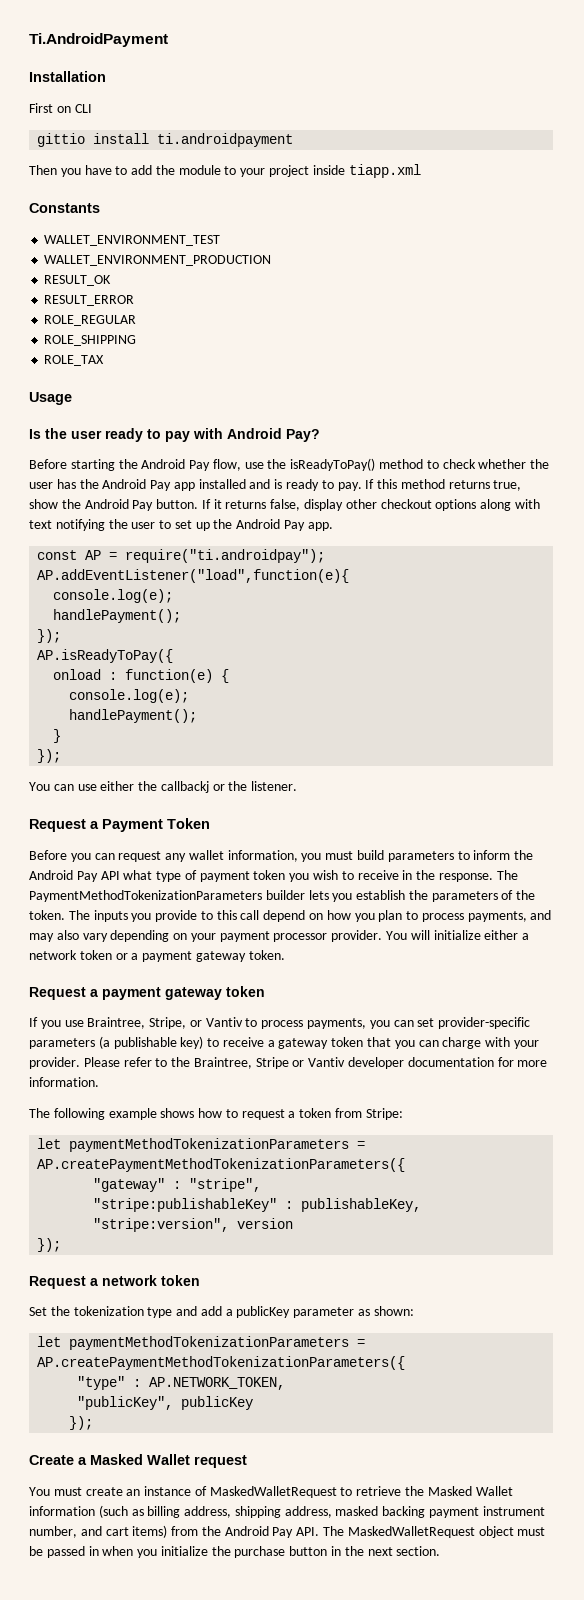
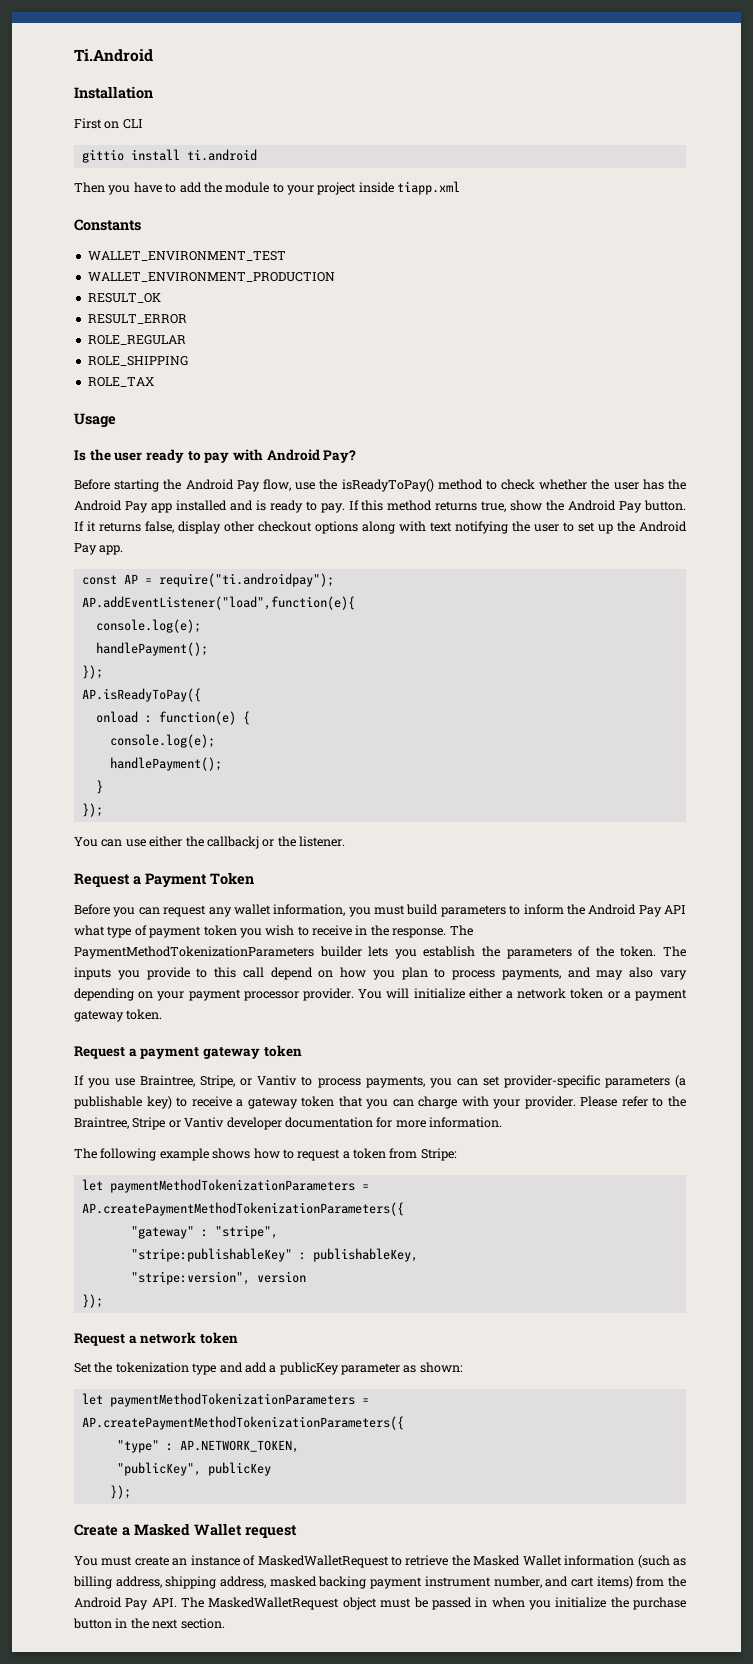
[29,33,168,47] Ti.AndroidPayment -> [74,49,153,62] Ti.Android
[157,133,294,147] ti.androidpayment -> [186,149,257,161] ti.android

